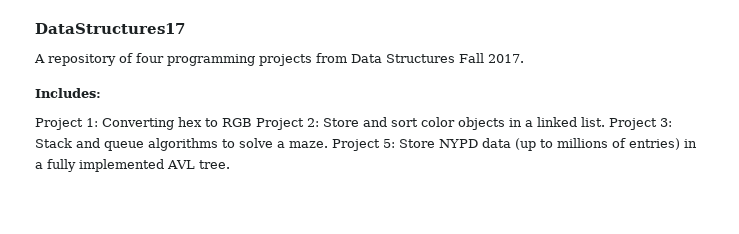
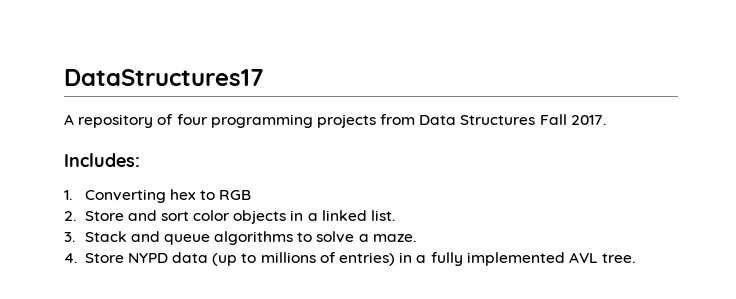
[35,118,98,130] Project 1: -> [64,190,72,200] 1.
[256,118,319,130] Project 2: -> [64,211,76,221] // 2.
[609,118,672,130] Project 3: -> [64,232,75,242] // 3.
[332,139,395,151] Project 5: -> [64,253,77,263] // 4.

